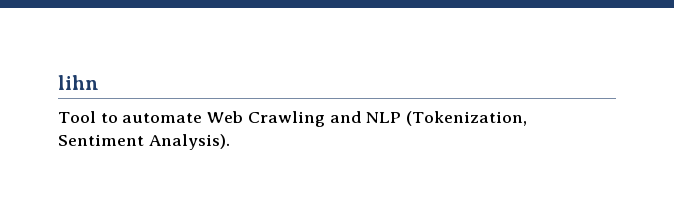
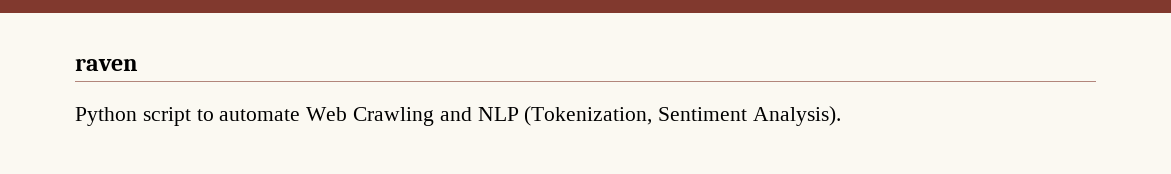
[58,75,99,90] [58,111,96,123] lihn // Tool -> [75,58,138,71] [75,107,191,126] raven // Python script

